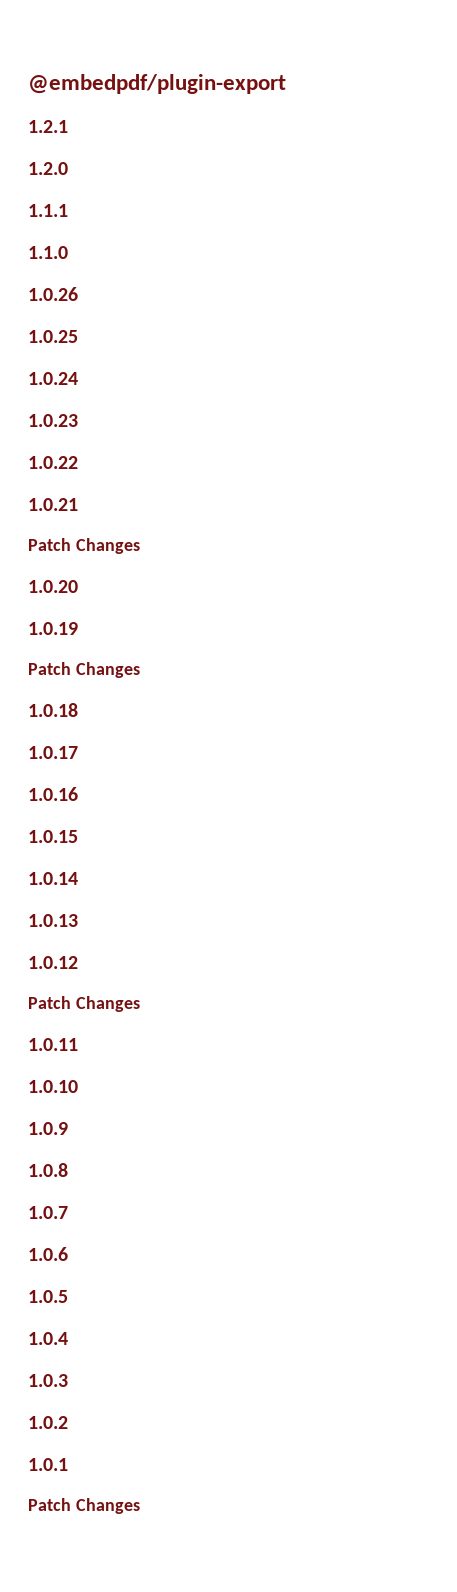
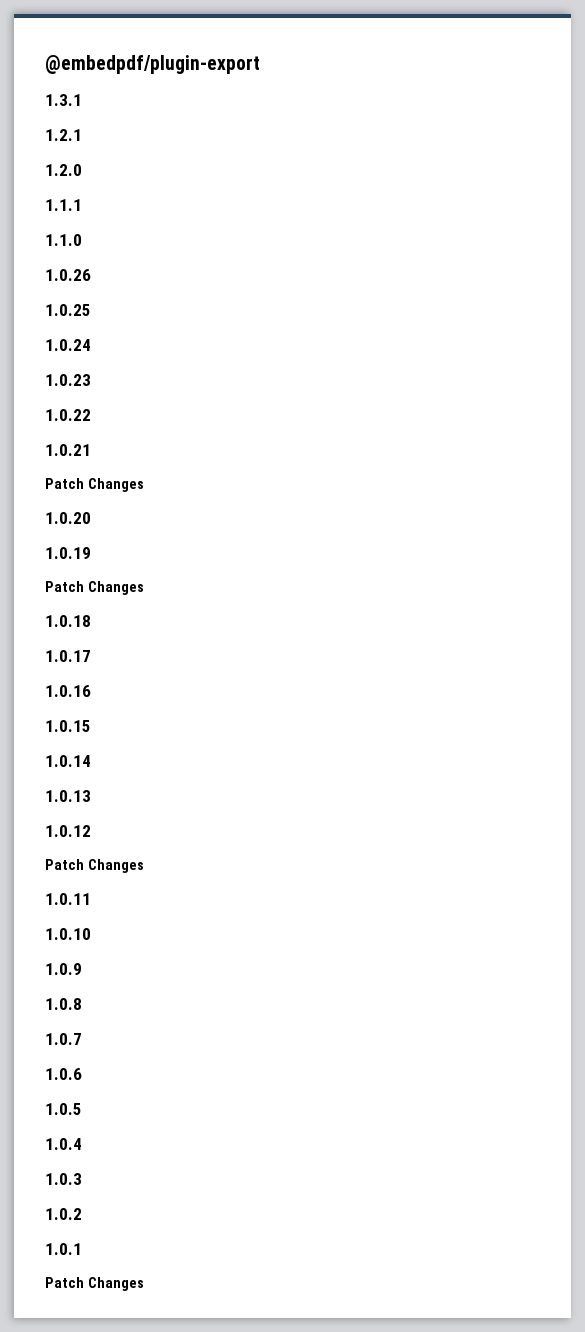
(286, 84) none -> [45,94,82,106] // 1.3.1

